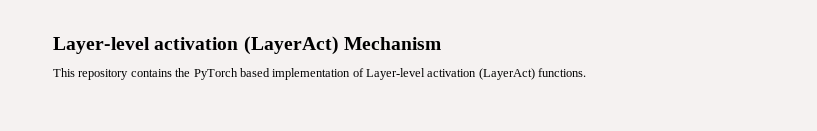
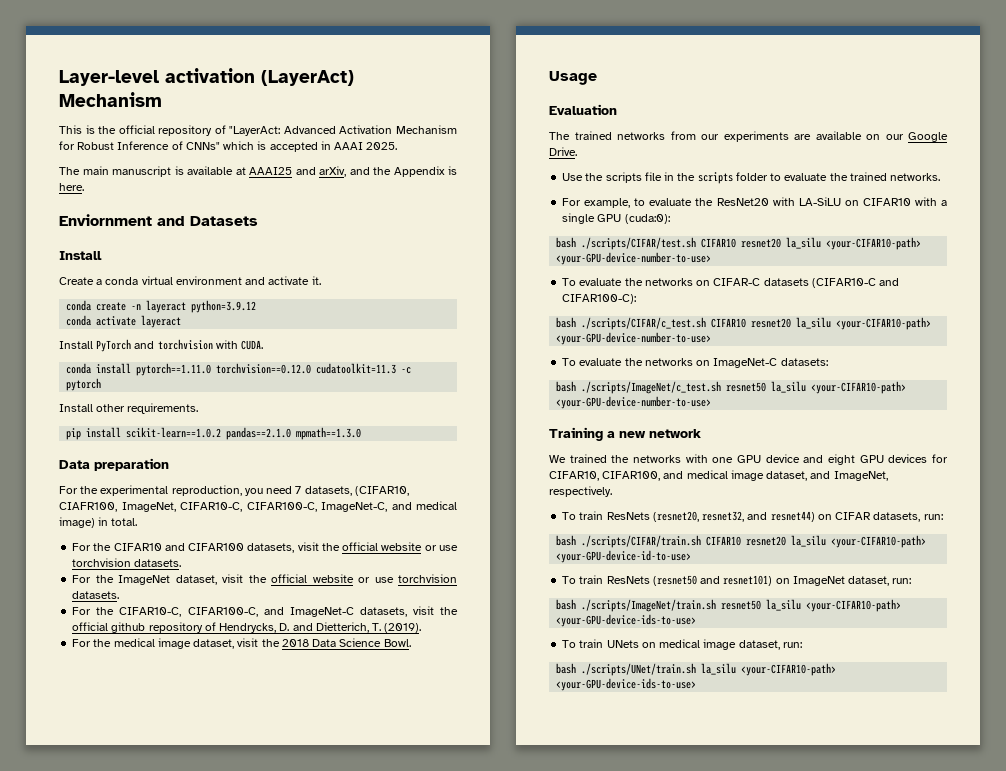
[78,68,587,80] repository contains the PyTorch based implementation of Layer-level activation (LayerAct) functions. -> [85,125,457,136] [59,141,398,152] [59,166,457,177] [59,183,84,191] [59,214,258,226] [59,251,102,260] [59,276,321,285] [66,300,257,313] [66,315,182,328] [59,339,264,352] [66,363,412,376] [66,378,102,391] [59,403,199,414] [66,427,362,440] [59,458,169,471] [59,485,409,496] [59,501,457,512] [59,517,138,528] [72,542,458,553] [72,558,182,567] [72,574,457,585] [72,591,120,599] [72,606,459,617] [72,622,422,633] [72,638,411,649] [549,71,597,85] [549,104,617,115] [549,131,948,142] [549,147,577,156] [562,172,941,184] [562,197,947,208] [562,213,670,224] [556,237,922,250] [556,252,712,265] [562,278,900,288] [562,294,637,304] [556,317,932,330] [556,332,712,345] [562,358,828,368] [556,381,907,394] [556,396,712,409] [549,427,701,441] [549,454,948,465] [549,470,888,481] [549,486,612,497] [562,511,943,522] [556,535,927,548] [556,550,692,563] [562,575,912,586] [556,599,902,612] [556,614,697,627] [562,639,802,650] [556,663,837,676] [556,678,697,691] is the official repository of "LayerAct: Advanced Activation Mechanism for Robust Inference of CNNs" which is accepted in AAAI 2025. // The main manuscript is available at AAAI25 and arXiv, and the Appendix is here. // Enviornment and Datasets // Install // Create a conda virtual environment and activate it. // conda create -n layeract python=3.9.12 // conda activate layeract // Install PyTorch and torchvision with CUDA. // conda install pytorch==1.11.0 torchvision==0.12.0 cudatoolkit=11.3 -c pytorch // Install other requirements. // pip install scikit-learn==1.0.2 pandas==2.1.0 mpmath==1.3.0 // Data preparation // For the experimental reproduction, you need 7 datasets, (CIFAR10, CIAFR100, ImageNet, CIFAR10-C, CIFAR100-C, ImageNet-C, and medical image) in total. // For the CIFAR10 and CIFAR100 datasets, visit the official website or use torchvision datasets. // For the ImageNet dataset, visit the official website or use torchvision datasets. // For the CIFAR10-C, CIFAR100-C, and ImageNet-C datasets, visit the official github repository of Hendrycks, D. and Dietterich, T. (2019). // For the medical image dataset, visit the 2018 Data Science Bowl. // Usage // Evaluation // The trained networks from our experiments are available on our Google Drive. // Use the scripts file in the scripts folder to evaluate the trained networks. // For example, to evaluate the ResNet20 with LA-SiLU on CIFAR10 with a single GPU (cuda:0): // bash ./scripts/CIFAR/test.sh CIFAR10 resnet20 la_silu <your-CIFAR10-path> <your-GPU-device-number-to-use> // To evaluate the networks on CIFAR-C datasets (CIFAR10-C and CIFAR100-C): // bash ./scripts/CIFAR/c_test.sh CIFAR10 resnet20 la_silu <your-CIFAR10-path> <your-GPU-device-number-to-use> // To evaluate the networks on ImageNet-C datasets: // bash ./scripts/ImageNet/c_test.sh resnet50 la_silu <your-CIFAR10-path> <your-GPU-device-number-to-use> // Training a new network // We trained the networks with one GPU device and eight GPU devices for CIFAR10, CIFAR100, and medical image dataset, and ImageNet, respectively. // To train ResNets (resnet20, resnet32, and resnet44) on CIFAR datasets, run: // bash ./scripts/CIFAR/train.sh CIFAR10 resnet20 la_silu <your-CIFAR10-path> <your-GPU-device-id-to-use> // To train ResNets (resnet50 and resnet101) on ImageNet dataset, run: // bash ./scripts/ImageNet/train.sh resnet50 la_silu <your-CIFAR10-path> <your-GPU-device-ids-to-use> // To train UNets on medical image dataset, run: // bash ./scripts/UNet/train.sh la_silu <your-CIFAR10-path> <your-GPU-device-ids-to-use>

